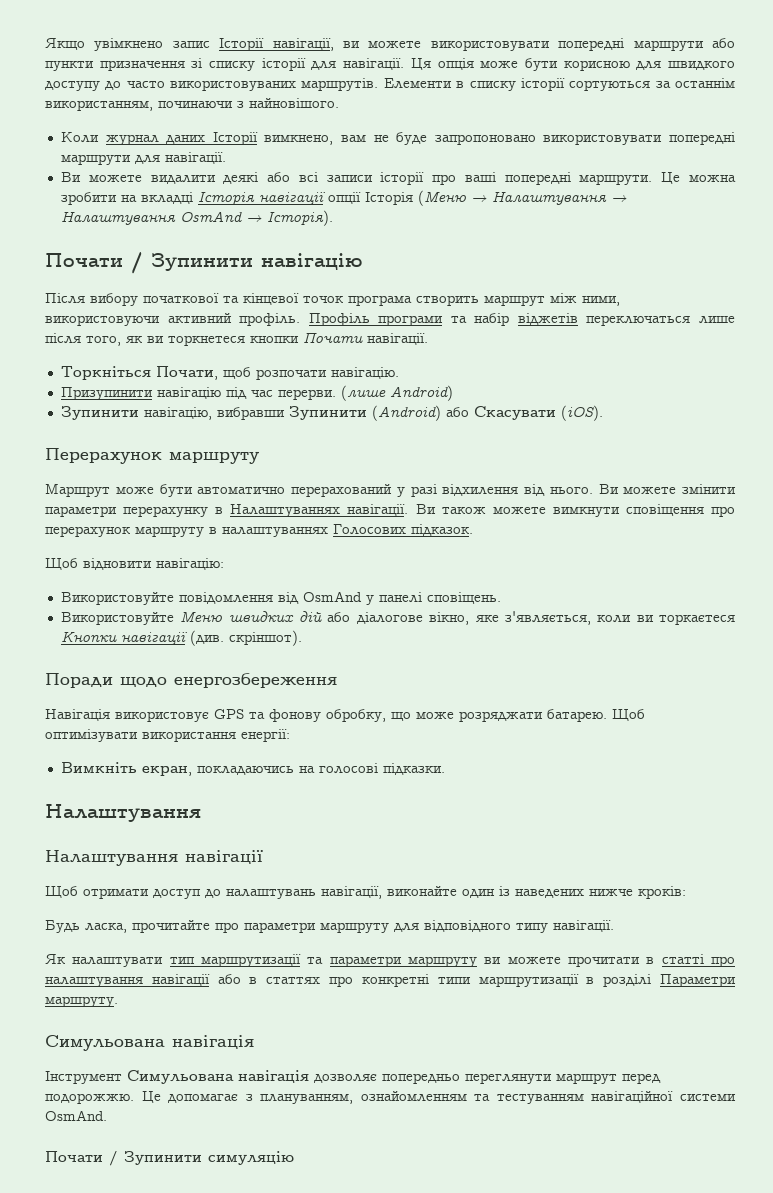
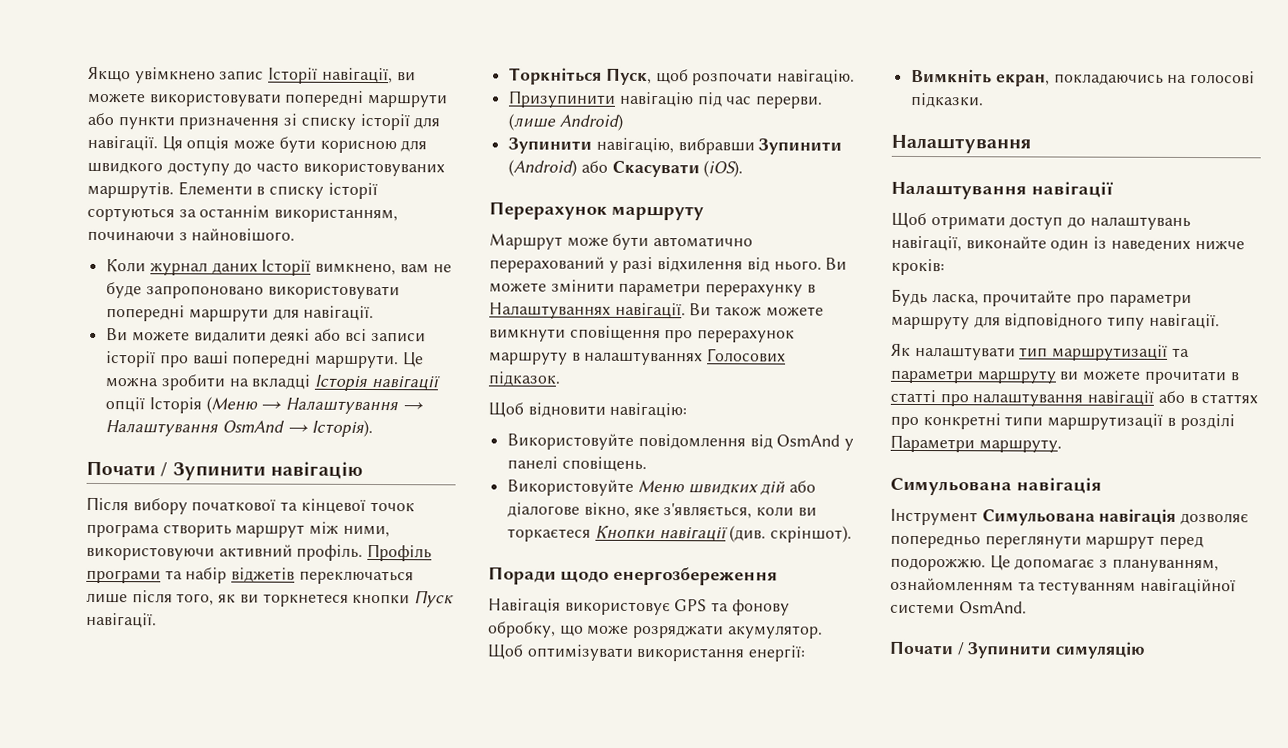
[303,333,363,343] Почати -> [414,590,455,608] Пуск
[155,366,218,380] Почати, -> [605,67,652,86] Пуск,
[547,709,607,722] батарею. -> [727,625,823,639] акумулятор.

